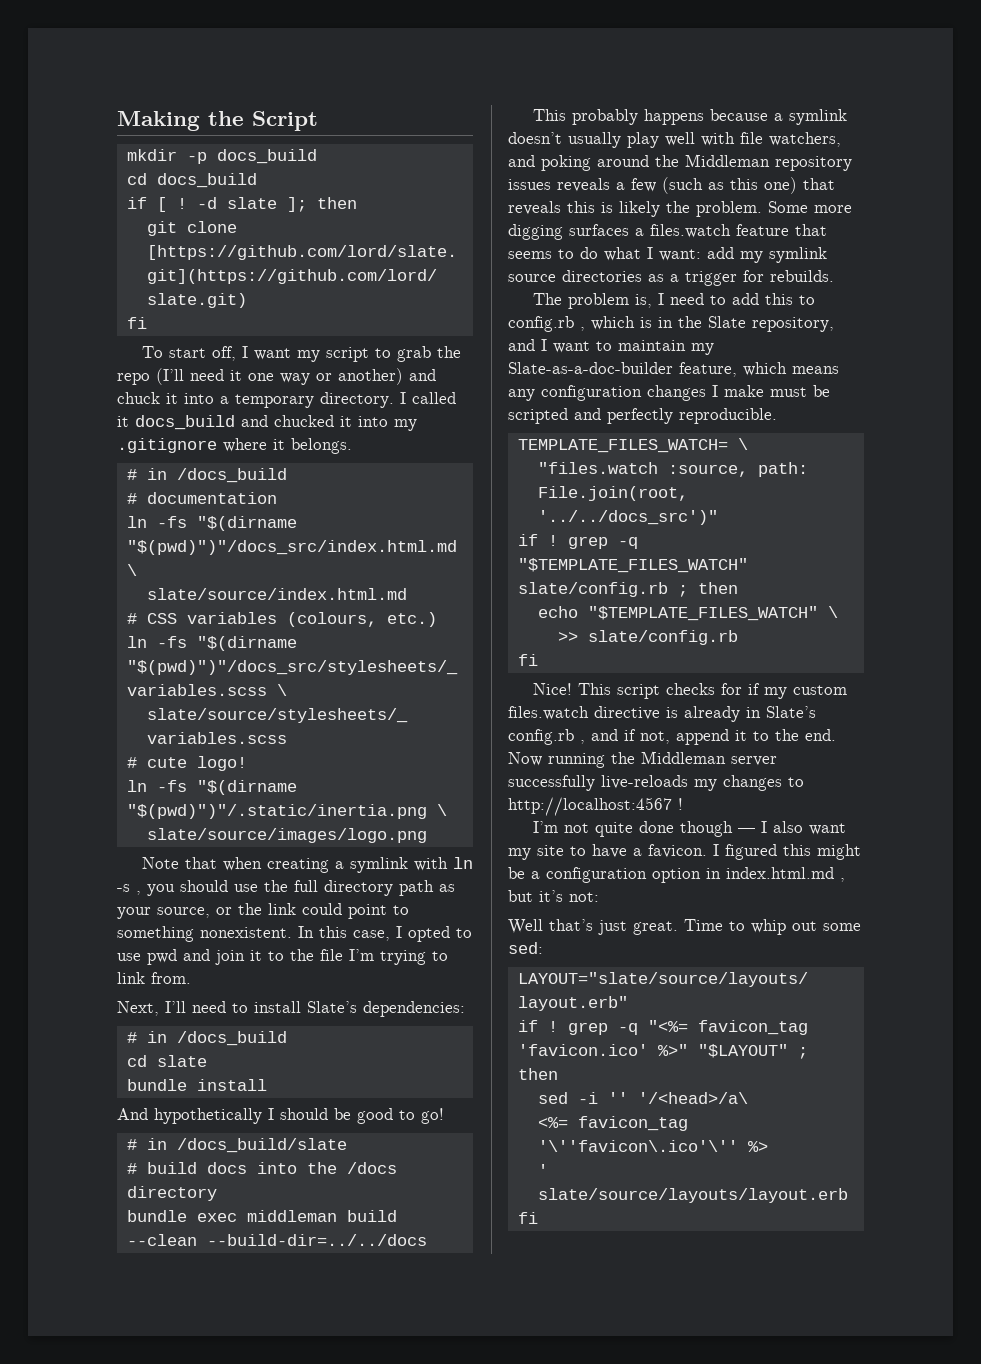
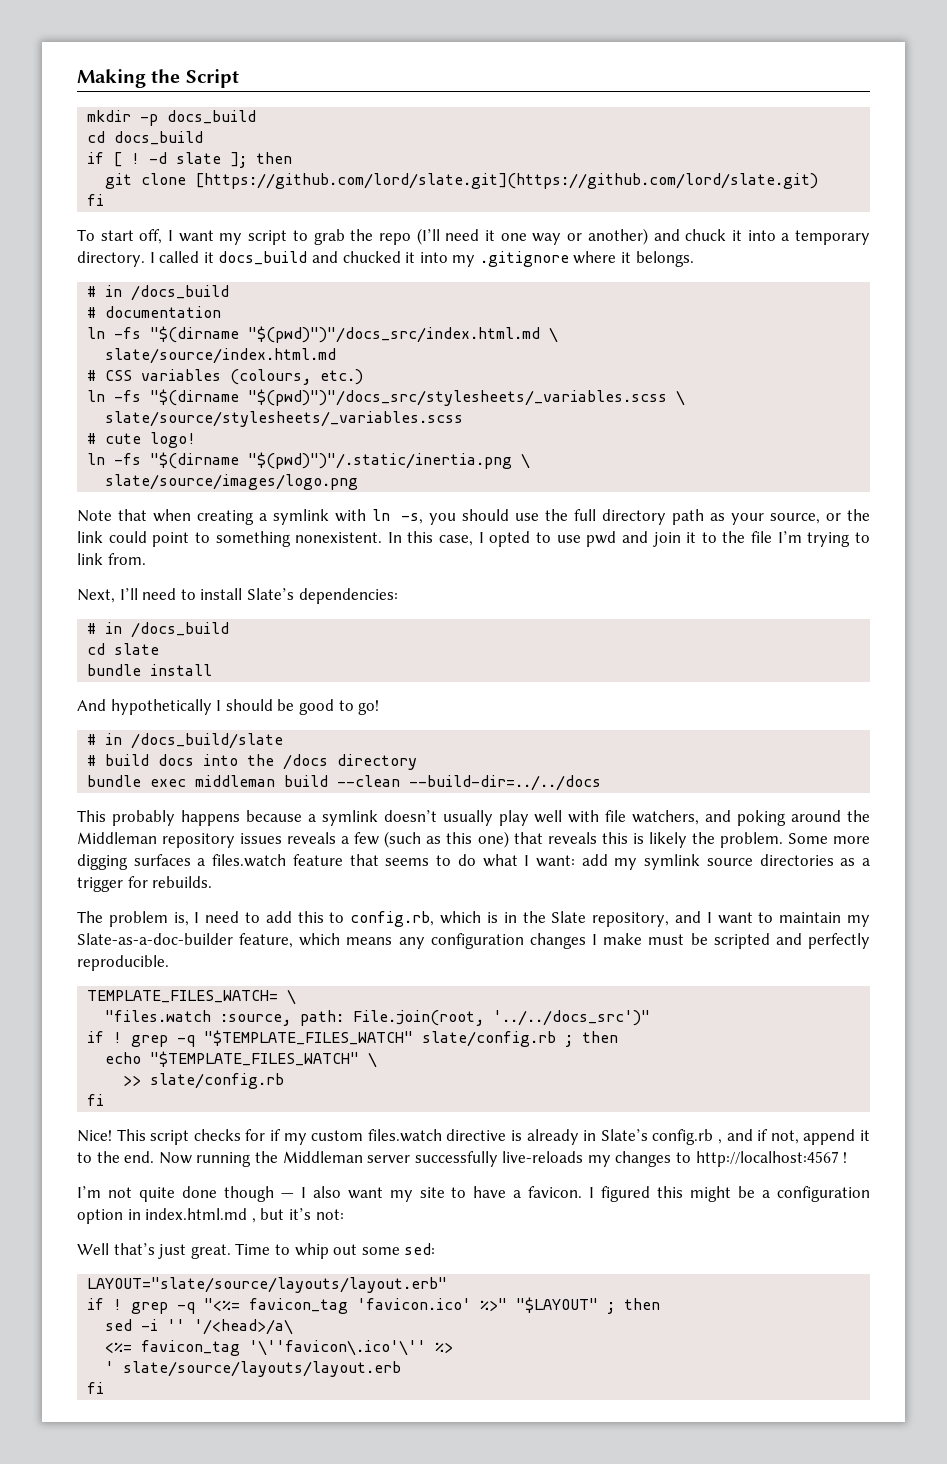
[117,884,141,895] -s , -> [401,513,424,524] -s,
[508,316,585,332] config.rb , -> [350,911,435,927] config.rb,

